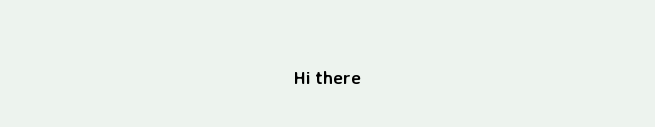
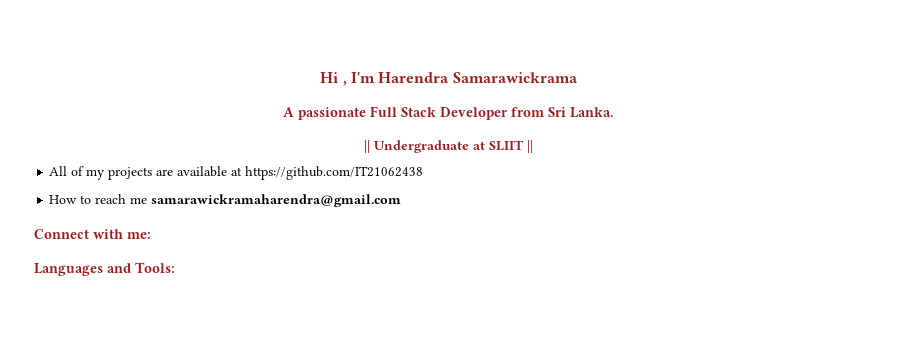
[315,71,361,84] there -> [342,72,578,86] [283,106,614,120] [364,140,533,153] [49,166,424,180] [49,194,402,207] [34,229,151,239] [34,262,175,276] , I'm Harendra Samarawickrama // A passionate Full Stack Developer from Sri Lanka. // || Undergraduate at SLIIT || // All of my projects are available at https://github.com/IT21062438 // How to reach me samarawickramaharendra@gmail.com // Connect with me: // Languages and Tools:

